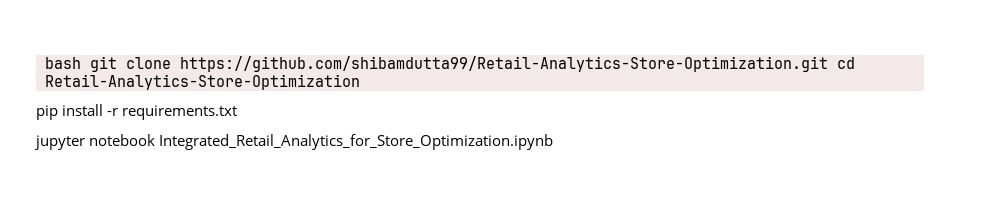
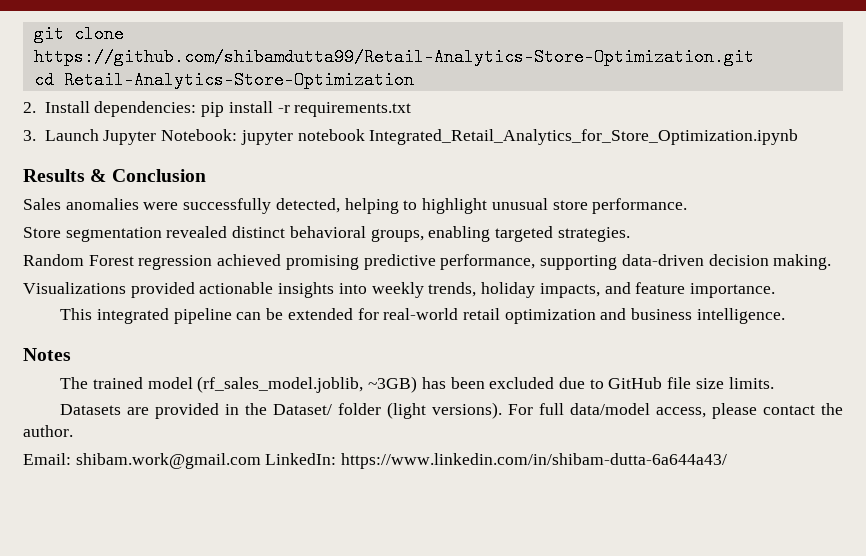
[45,57,81,69] bash -> (33, 34) none
(828, 64) none -> (754, 57) //
(360, 82) none -> [23,101,197,117] 2. Install dependencies:
(238, 112) none -> [23,129,238,145] 3. Launch Jupyter Notebook:
(554, 142) none -> [23,169,206,182] [23,198,688,214] [23,226,630,242] [23,254,832,270] [23,282,775,298] [60,308,785,324] [23,348,71,361] [60,376,774,393] [60,402,844,419] [23,425,73,437] [23,453,728,469] // Results & Conclusion // Sales anomalies were successfully detected, helping to highlight unusual store performance. // Store segmentation revealed distinct behavioral groups, enabling targeted strategies. // Random Forest regression achieved promising predictive performance, supporting data-driven decision making. // Visualizations provided actionable insights into weekly trends, holiday impacts, and feature importance. // This integrated pipeline can be extended for real-world retail optimization and business intelligence. // Notes // The trained model (rf_sales_model.joblib, ~3GB) has been excluded due to GitHub file size limits. // Datasets are provided in the Dataset/ folder (light versions). For full data/model access, please contact the author. // Email: shibam.work@gmail.com LinkedIn: https://www.linkedin.com/in/shibam-dutta-6a644a43/

